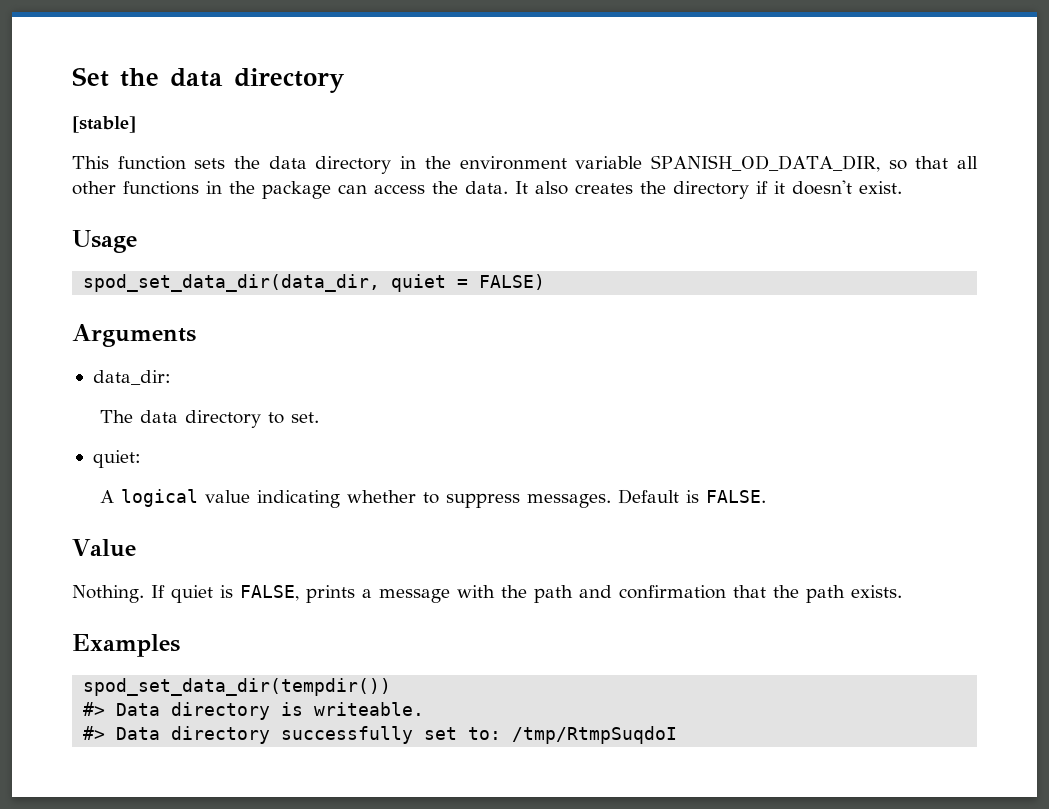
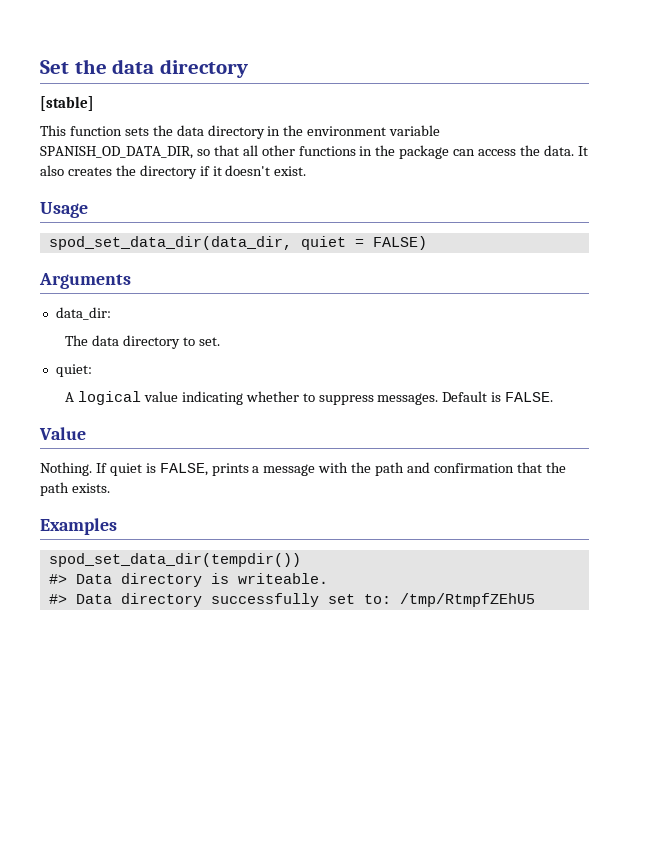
[512,726,678,744] /tmp/RtmpSuqdoI -> [399,593,535,607] /tmp/RtmpfZEhU5

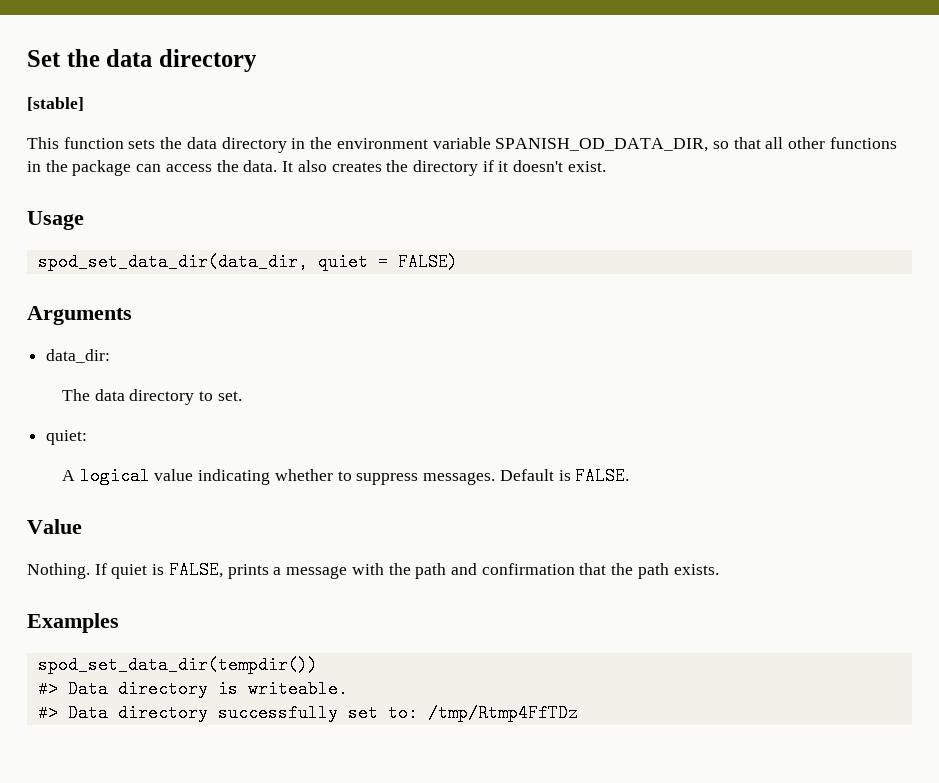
[399,593,535,607] /tmp/RtmpfZEhU5 -> [427,704,578,722] /tmp/Rtmp4FfTDz

